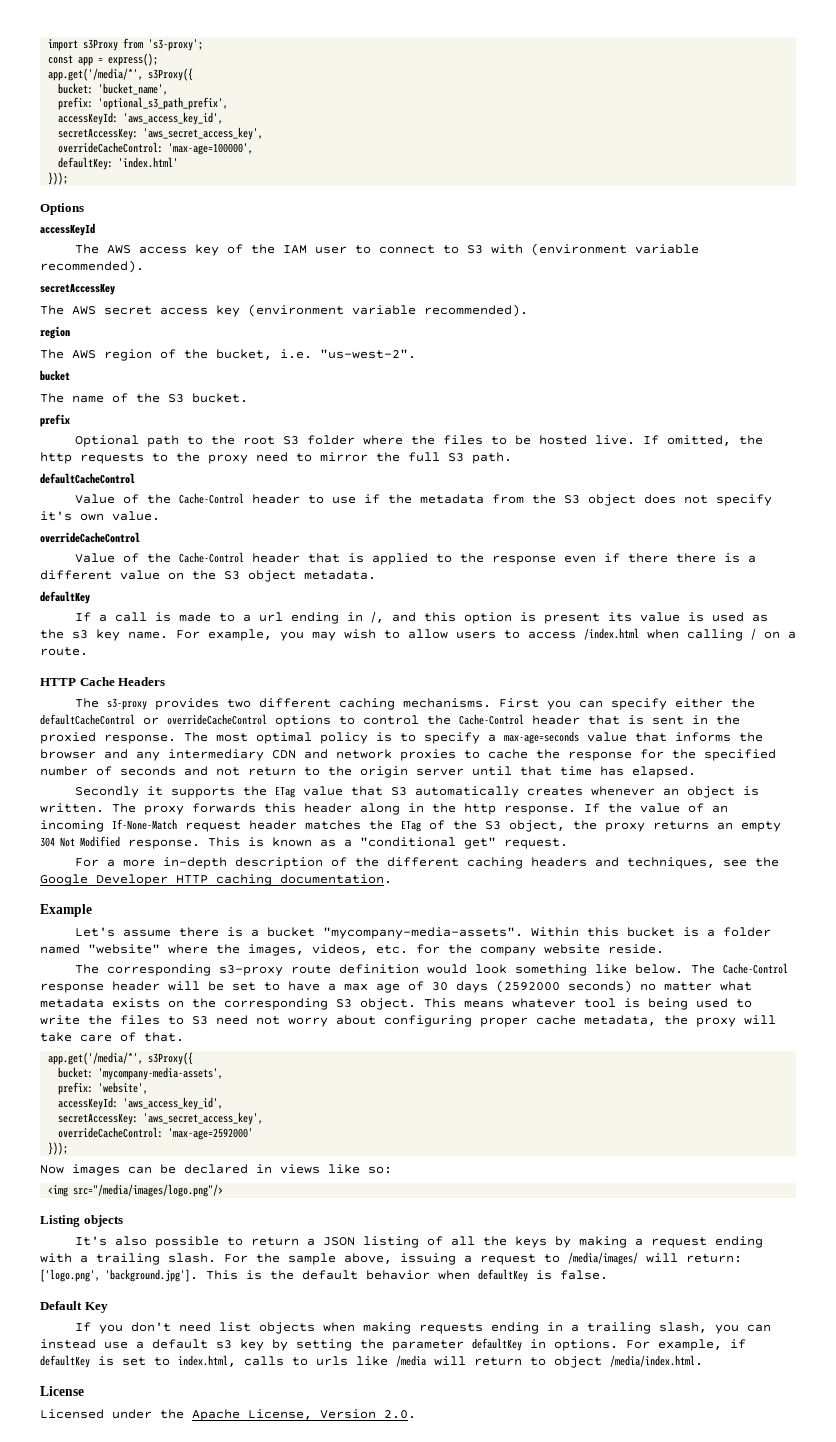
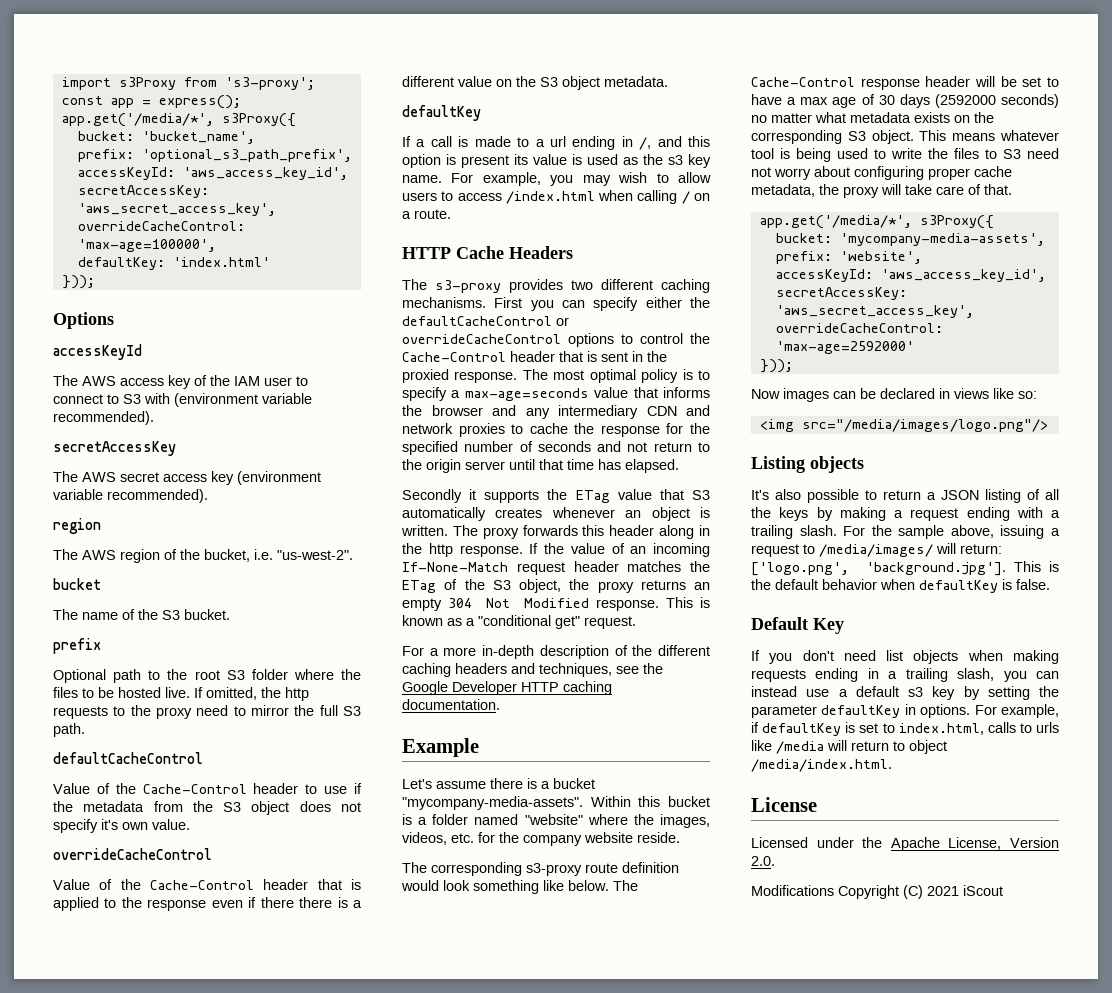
(416, 1414) none -> [751,885,1003,899] // Modifications Copyright (C) 2021 iScout

